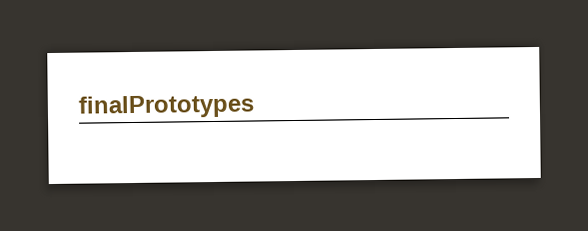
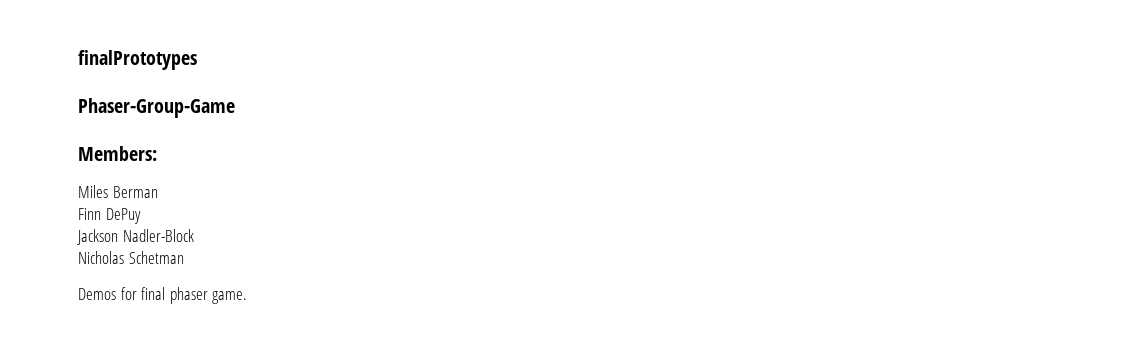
(255, 106) none -> [78,98,235,118] [78,146,157,161] [78,185,158,198] [78,208,141,224] [77,229,194,245] [78,251,184,264] [78,287,248,304] // Phaser-Group-Game // Members: // Miles Berman // Finn DePuy // Jackson Nadler-Block // Nicholas Schetman // Demos for final phaser game.

